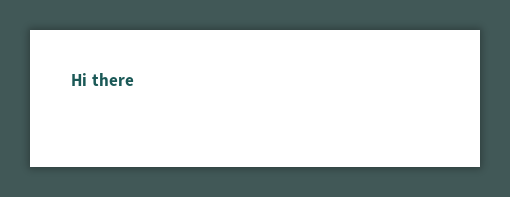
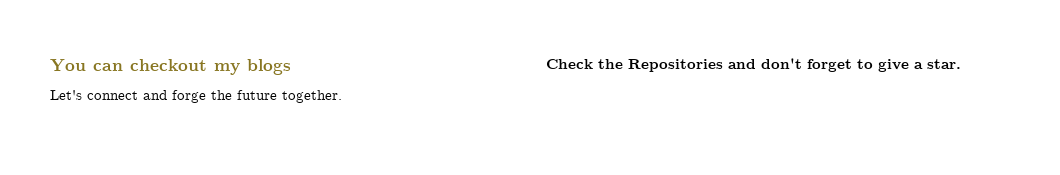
[71,73,134,86] Hi there -> [50,59,291,75] [50,90,342,103] [546,58,961,72] You can checkout my blogs // Let's connect and forge the future together. // Check the Repositories and don't forget to give a star.

